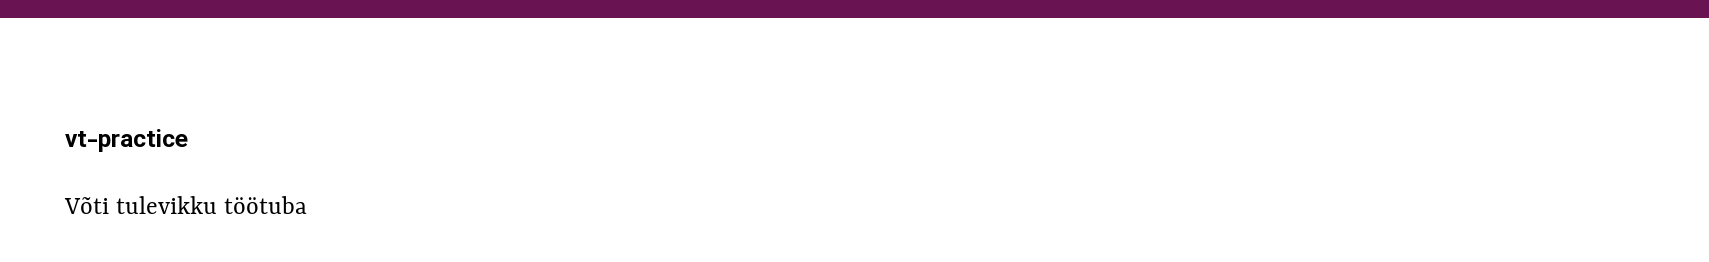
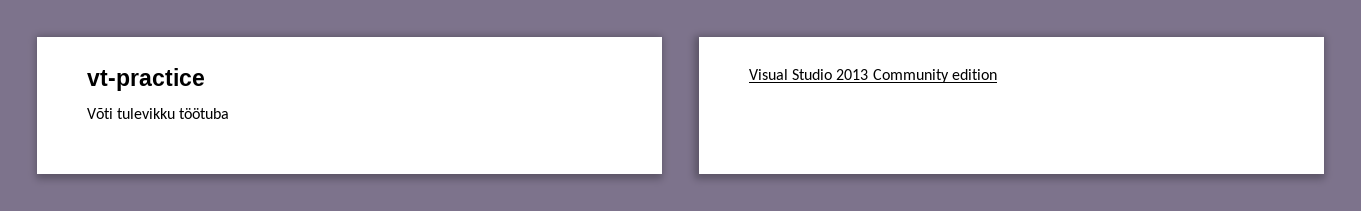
(308, 205) none -> [749,69,997,83] // Visual Studio 2013 Community edition

